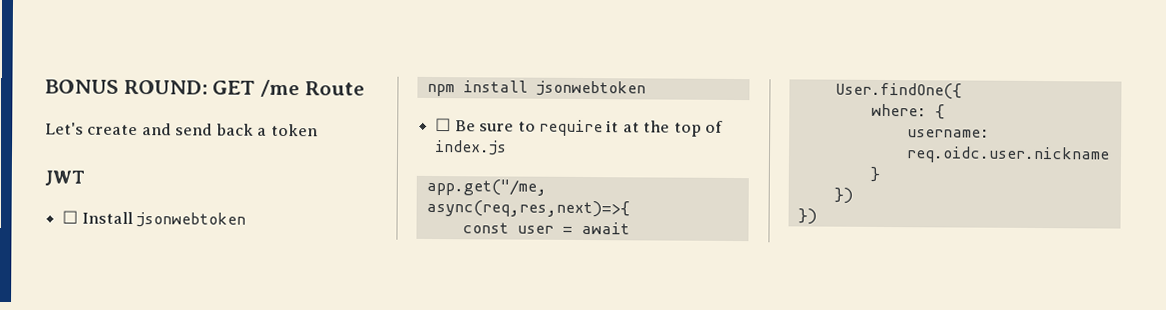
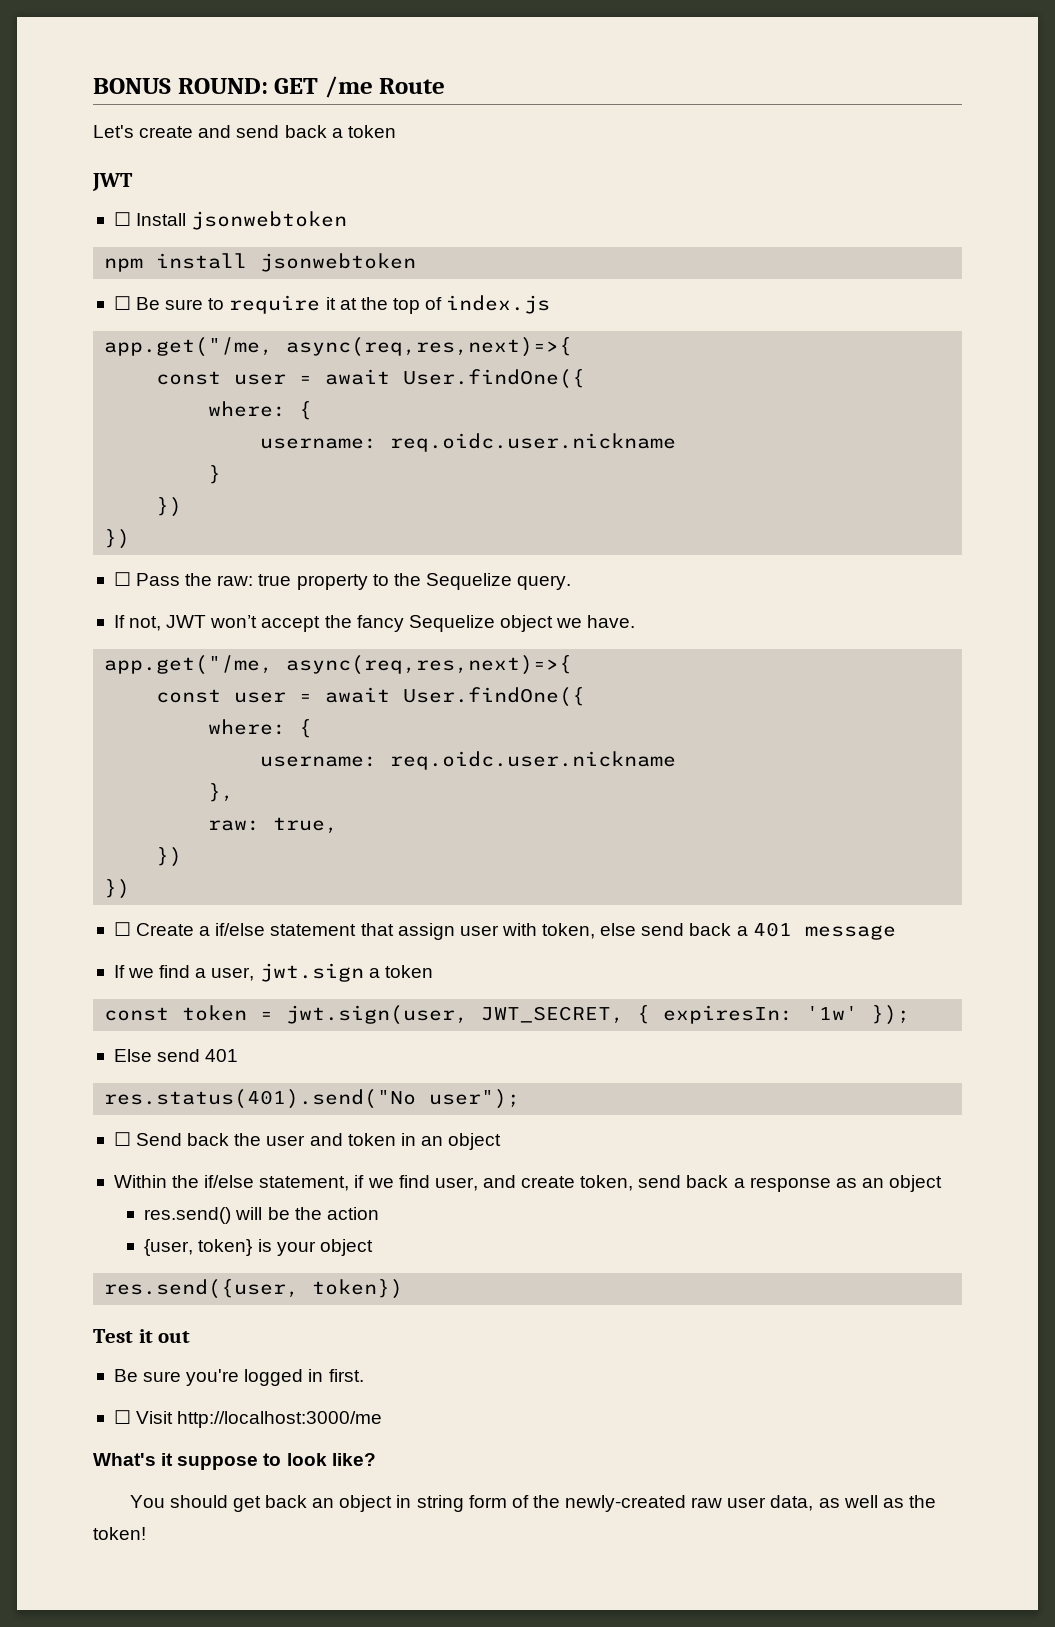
(817, 216) none -> [113,572,572,590] [113,615,636,632] [104,655,573,675] [156,687,586,707] [208,719,313,738] [260,751,677,770] [208,783,235,802] [208,817,339,834] [156,847,183,867] [104,879,131,899] [113,922,896,940] [113,963,433,982] [104,1005,911,1025] [113,1049,239,1062] [104,1089,521,1109] [113,1132,502,1150] [113,1175,943,1192] [144,1207,379,1224] [144,1239,373,1256] [104,1279,404,1299] [93,1329,191,1343] [113,1369,364,1386] [113,1410,383,1428] [93,1453,376,1470] [129,1495,936,1512] [93,1527,146,1540] // ☐ Pass the raw: true property to the Sequelize query. // If not, JWT won’t accept the fancy Sequelize object we have. // app.get("/me, async(req,res,next)=>{ // const user = await User.findOne({ // where: { // username: req.oidc.user.nickname // }, // raw: true, // }) // }) // ☐ Create a if/else statement that assign user with token, else send back a 401 message // If we find a user, jwt.sign a token // const token = jwt.sign(user, JWT_SECRET, { expiresIn: '1w' }); // Else send 401 // res.status(401).send("No user"); // ☐ Send back the user and token in an object // Within the if/else statement, if we find user, and create token, send back a response as an object // res.send() will be the action // {user, token} is your object // res.send({user, token}) // Test it out // Be sure you're logged in first. // ☐ Visit http://localhost:3000/me // What's it suppose to look like? // You should get back an object in string form of the newly-created raw user data, as well as the token!

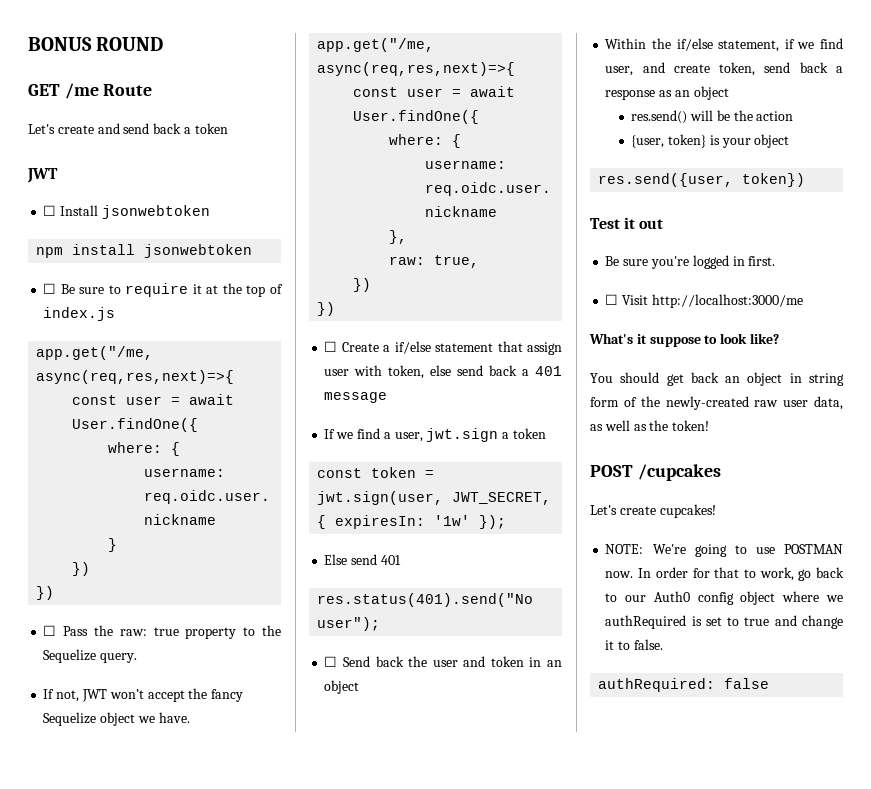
[177,78,268,94] ROUND: -> [96,37,164,51] ROUND //
(146, 1533) none -> [590,464,721,481] [590,504,716,518] [605,544,843,557] [605,567,844,581] [605,591,843,605] [605,615,843,629] [605,639,663,650] [598,678,770,692] // POST /cupcakes // Let's create cupcakes! // NOTE: We're going to use POSTMAN now. In order for that to work, go back to our Auth0 config object where we authRequired is set to true and change it to false. // authRequired: false

